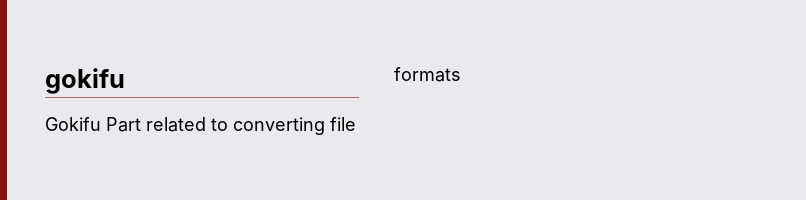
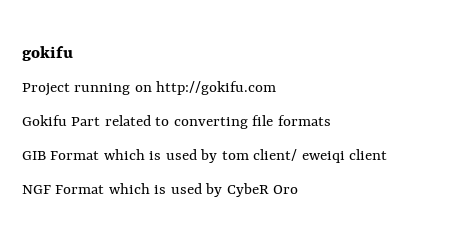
(125, 81) none -> [22,81,277,96] // Project running on http://gokifu.com
(461, 74) none -> [22,149,388,163] [22,183,299,197] // GIB Format which is used by tom client/ eweiqi client // NGF Format which is used by CybeR Oro

